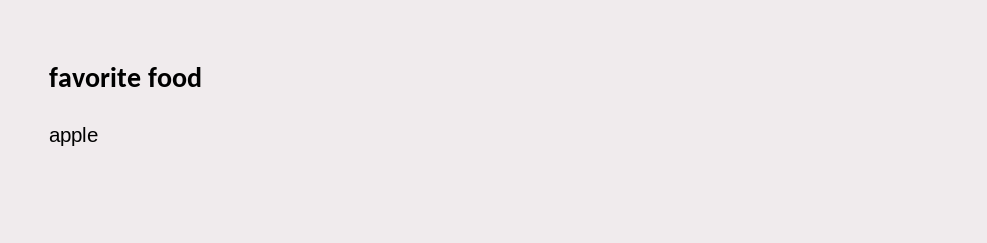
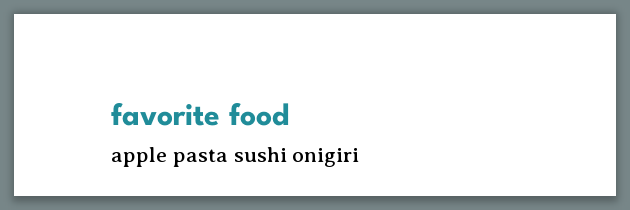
(98, 136) none -> [172,147,360,167] pasta sushi onigiri

